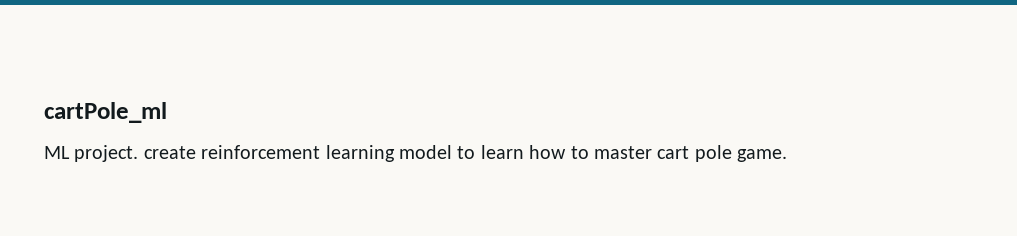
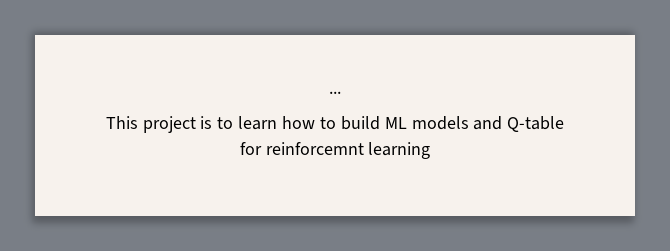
[44,102,167,123] [44,145,788,162] cartPole_ml // ML project. create reinforcement learning model to learn how to master cart pole game. -> [329,91,341,94] [105,116,565,133] [239,142,431,159] ... // This project is to learn how to build ML models and Q-table for reinforcemnt learning

